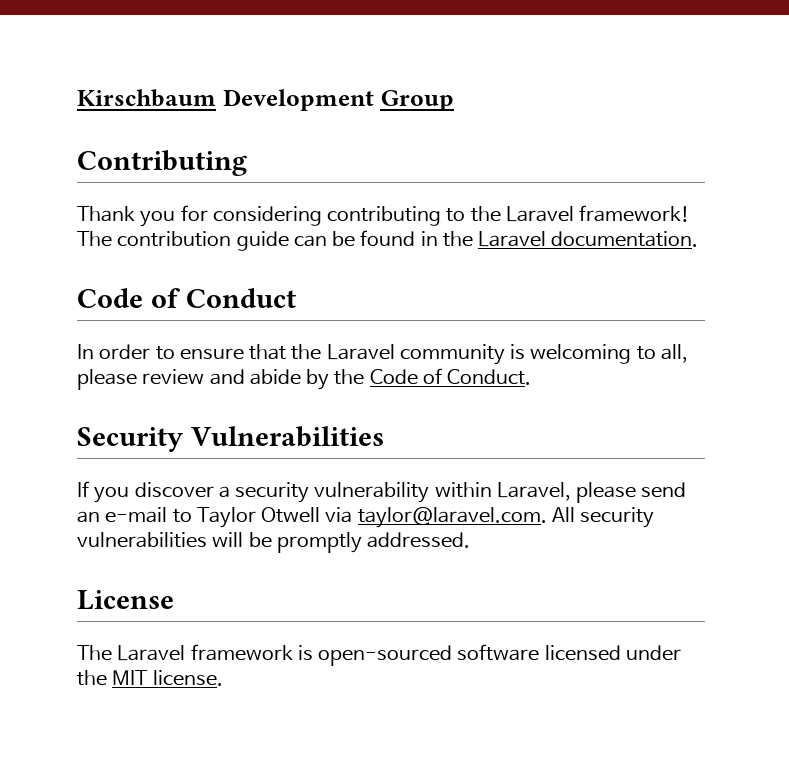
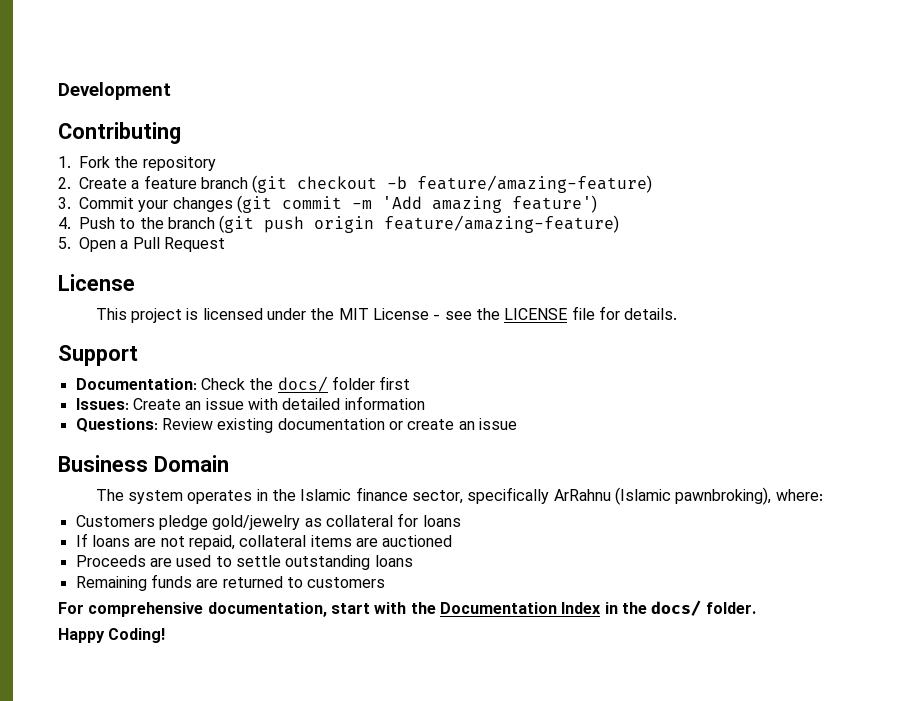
[77,89,216,107] Kirschbaum -> (58, 91) none
[380,90,454,111] Group -> (171, 91) none
[77,205,691,227] [77,230,699,251] [77,288,296,308] [77,344,688,365] [77,368,532,390] [77,426,384,452] [77,481,687,503] [77,507,655,528] [77,532,471,553] [77,590,174,610] [77,644,681,666] [77,670,223,686] Thank you for considering contributing to the Laravel framework! The contribution guide can be found in the Laravel documentation. // Code of Conduct // In order to ensure that the Laravel community is welcoming to all, please review and abide by the Code of Conduct. // Security Vulnerabilities // If you discover a security vulnerability within Laravel, please send an e-mail to Taylor Otwell via taylor@laravel.com. All security vulnerabilities will be promptly addressed. // License // The Laravel framework is open-sourced software licensed under the MIT license. -> [58,156,216,171] [58,175,653,193] [58,195,597,213] [58,215,620,233] [58,237,225,252] [58,274,135,291] [95,306,678,323] [58,345,138,366] [75,376,411,392] [75,396,425,410] [75,418,517,433] [58,455,229,472] [95,487,823,505] [75,513,461,530] [75,533,453,550] [75,555,413,570] [75,574,386,591] [58,600,756,617] [58,628,166,643] 1. Fork the repository // 2. Create a feature branch (git checkout -b feature/amazing-feature) // 3. Commit your changes (git commit -m 'Add amazing feature') // 4. Push to the branch (git push origin feature/amazing-feature) // 5. Open a Pull Request // License // This project is licensed under the MIT License - see the LICENSE file for details. // Support // Documentation: Check the docs/ folder first // Issues: Create an issue with detailed information // Questions: Review existing documentation or create an issue // Business Domain // The system operates in the Islamic finance sector, specifically ArRahnu (Islamic pawnbroking), where: // Customers pledge gold/jewelry as collateral for loans // If loans are not repaid, collateral items are auctioned // Proceeds are used to settle outstanding loans // Remaining funds are returned to customers // For comprehensive documentation, start with the Documentation Index in the docs/ folder. // Happy Coding!

